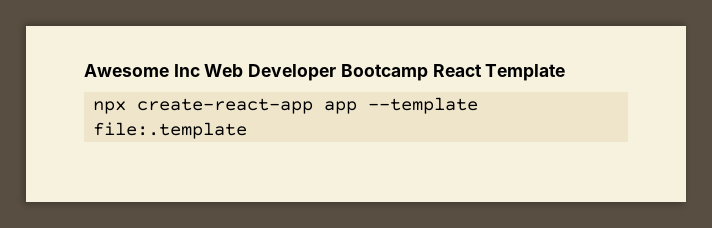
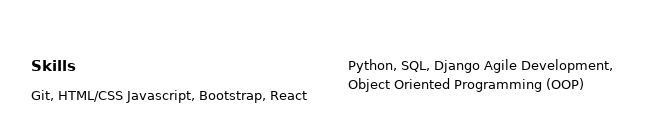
[84,64,566,81] [93,97,479,114] [93,122,248,139] Awesome Inc Web Developer Bootcamp React Template // npx create-react-app app --template file:.template -> [31,60,76,71] [31,90,307,103] [348,59,613,73] [348,78,584,92] Skills // Git, HTML/CSS Javascript, Bootstrap, React Python, SQL, Django Agile Development, Object Oriented Programming (OOP)

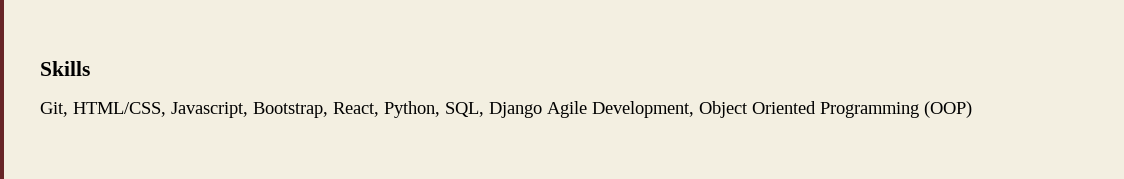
[58,91,123,102] HTML/CSS -> [73,102,166,117] HTML/CSS,
[270,91,307,100] React -> [333,102,379,117] React,

